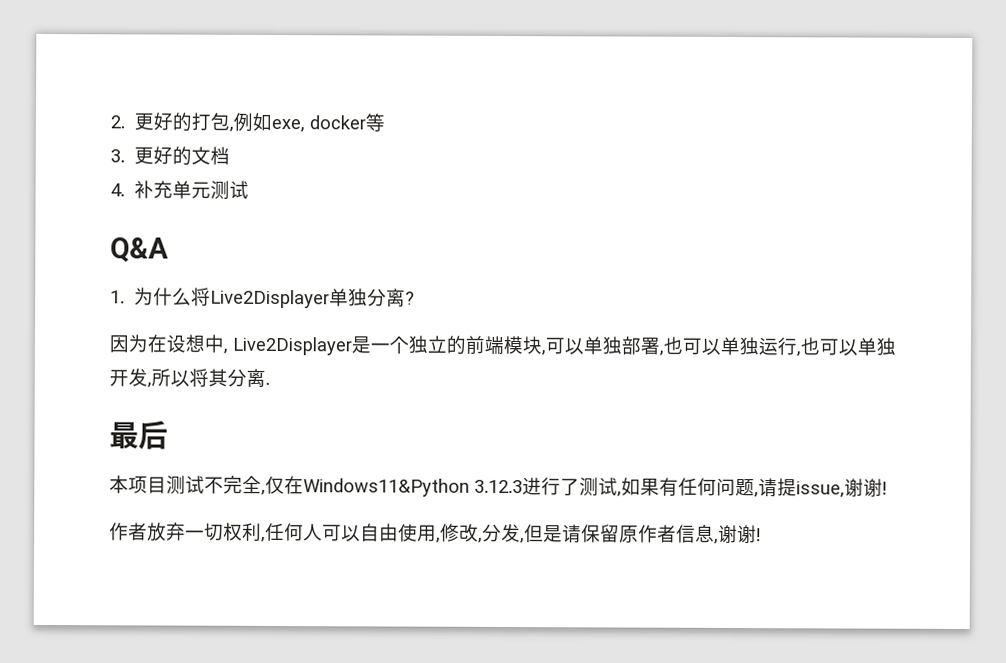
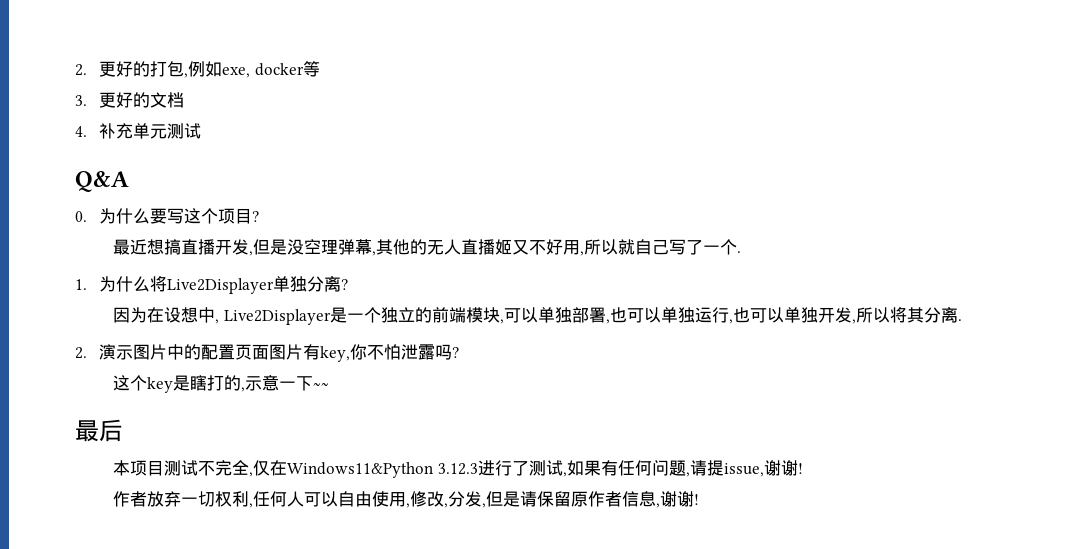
(169, 250) none -> [75,208,260,224] [113,239,742,256] // 0.为什么要写这个项目? // 最近想搞直播开发,但是没空理弹幕,其他的无人直播姬又不好用,所以就自己写了一个.
(270, 383) none -> [75,344,460,362] [113,375,330,393] // 2.演示图片中的配置页面图片有key,你不怕泄露吗? // 这个key是瞎打的,示意一下~~

